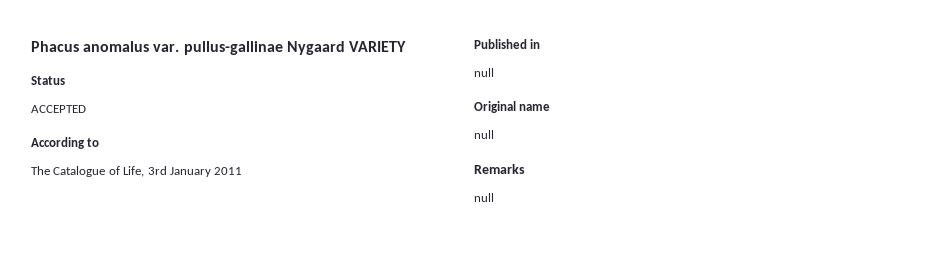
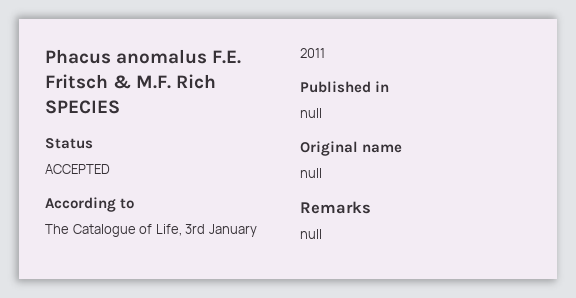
[153,41,406,55] var. pullus-gallinae Nygaard VARIETY -> [212,50,242,64] [45,74,217,89] [45,100,120,114] F.E. Fritsch & M.F. Rich SPECIES

